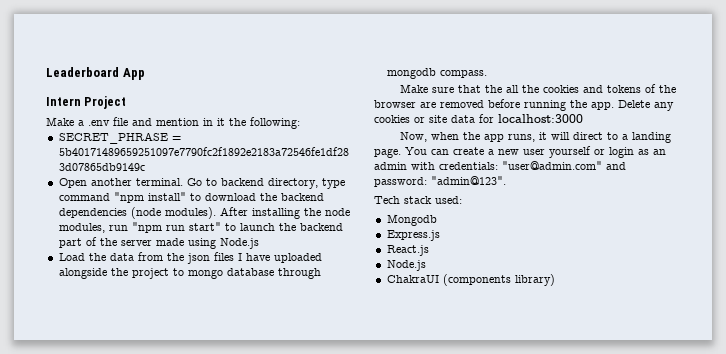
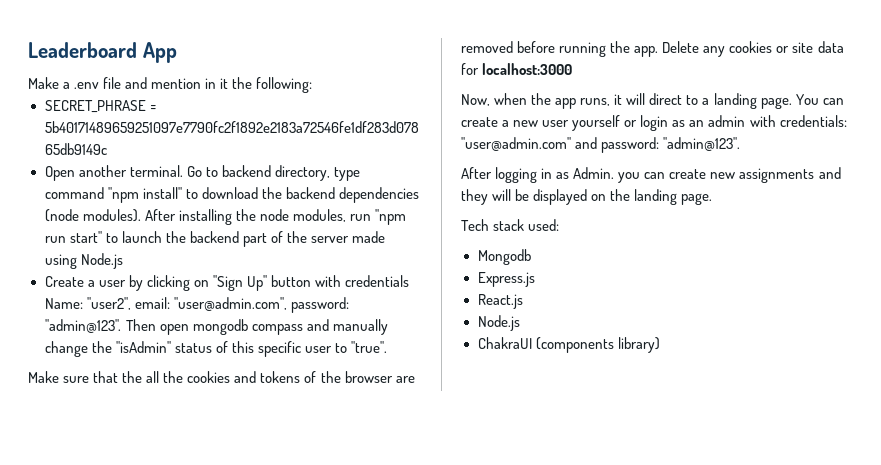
[46,96,127,109] // Intern Project -> (177, 52) none
[58,252,322,264] [58,268,321,279] [386,68,487,79] Load the data from the json files I have uploaded alongside the project to mongo database through mongodb compass. -> [44,275,410,291] [44,297,349,313] [44,319,388,335] [44,341,387,357] Create a user by clicking on "Sign Up" button with credentials Name: "user2", email: "user@admin.com", password: "admin@123". Then open mongodb compass and manually change the "isAdmin" status of this specific user to "true".
(506, 180) none -> [461,167,841,183] [461,189,713,205] // After logging in as Admin. you can create new assignments and they will be displayed on the landing page.

